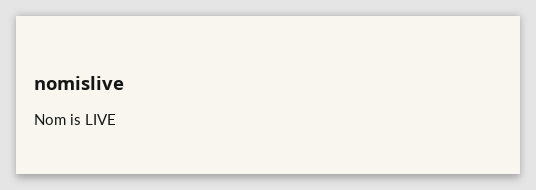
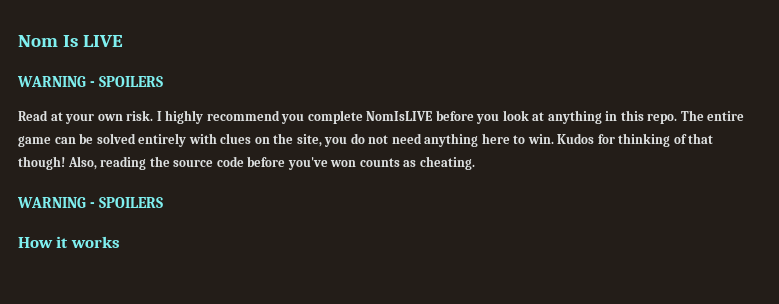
[34,76,124,90] [34,114,116,125] nomislive // Nom is LIVE -> [18,35,123,47] [17,76,163,87] [18,110,745,124] [18,133,714,147] [18,156,475,170] [17,197,163,208] [18,236,120,248] Nom Is LIVE // WARNING - SPOILERS // Read at your own risk. I highly recommend you complete NomIsLIVE before you look at anything in this repo. The entire game can be solved entirely with clues on the site, you do not need anything here to win. Kudos for thinking of that though! Also, reading the source code before you've won counts as cheating. // WARNING - SPOILERS // How it works

